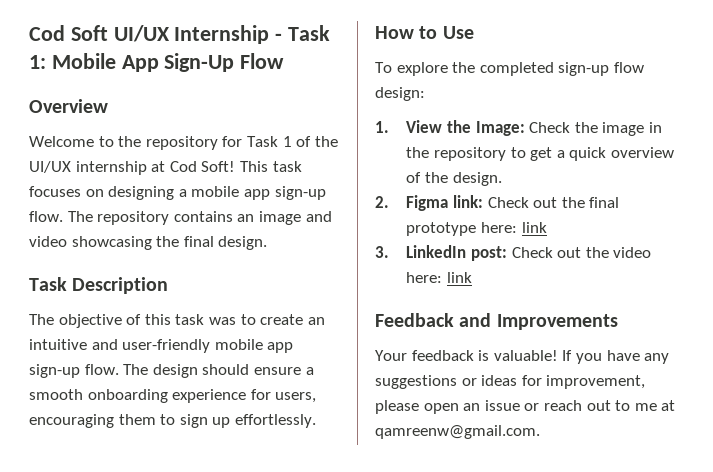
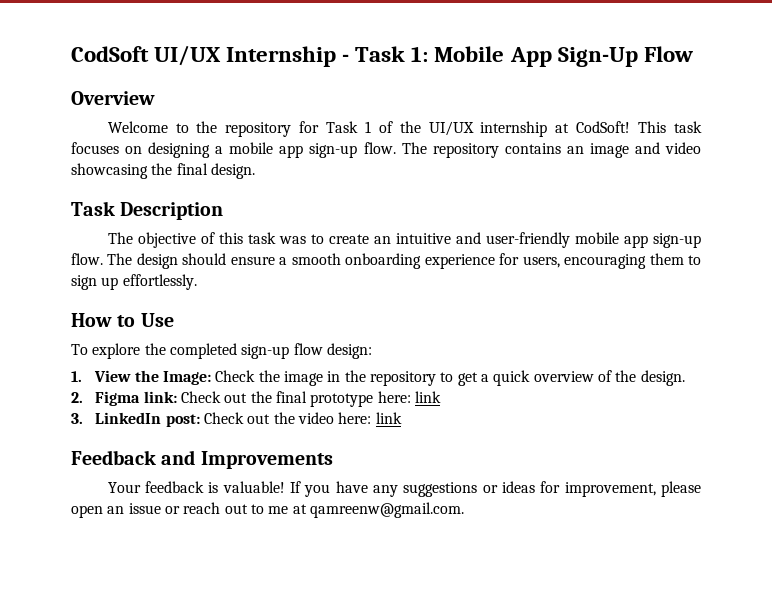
[29,25,108,41] Cod Soft -> [71,46,149,62] CodSoft
[169,161,236,172] Cod Soft! -> [576,121,631,133] CodSoft!

